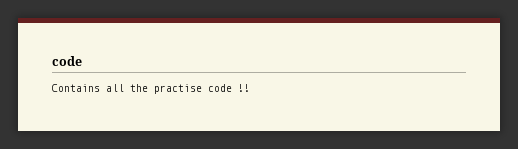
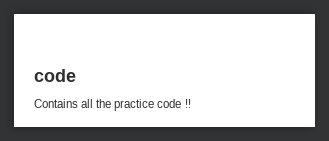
[154,84,202,94] practise -> [114,99,155,111] practice

